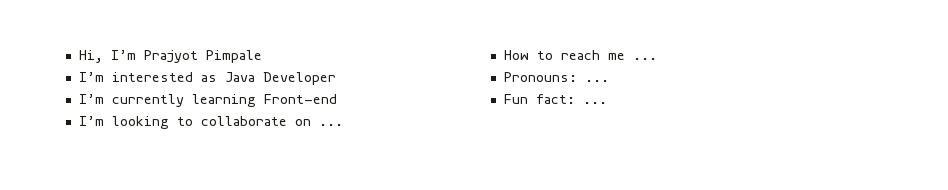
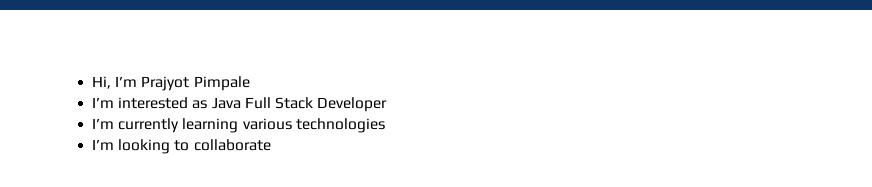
(255, 77) none -> [244,97,313,109] Full Stack
[263,94,337,104] Front-end -> [242,118,385,133] various technologies
[294,119,343,126] [503,50,657,60] [503,72,609,82] [503,94,607,104] on ... // How to reach me ... // Pronouns: ... // Fun fact: ... -> (271, 145) none

